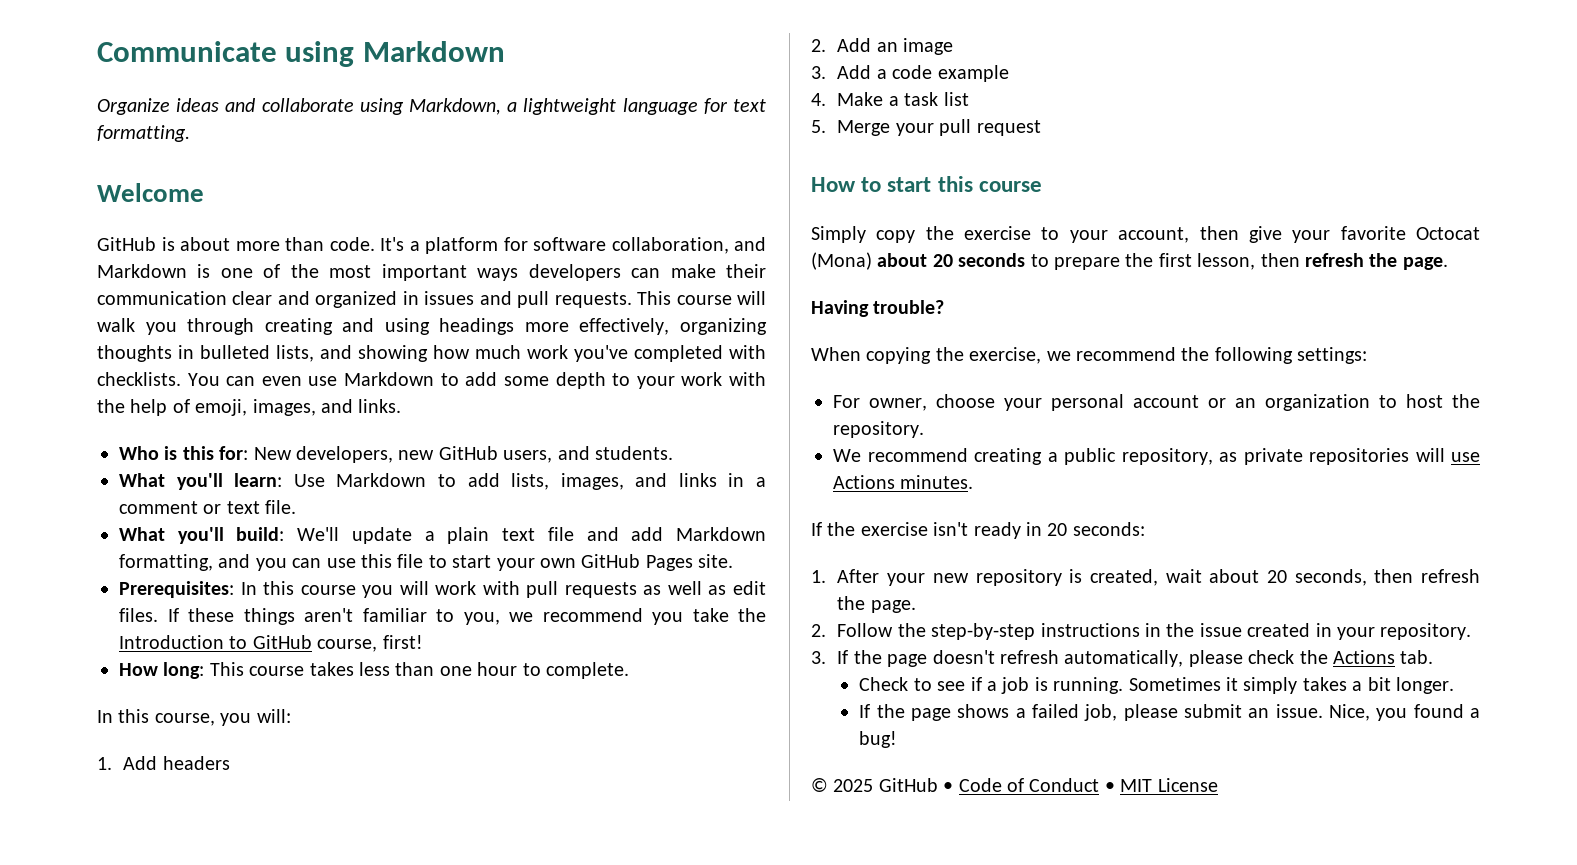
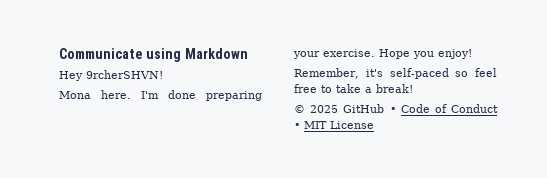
[97,98,767,115] [97,125,190,142] [97,183,204,202] [97,237,766,254] [97,264,767,281] [97,291,766,308] [97,318,767,335] [97,345,766,362] [97,372,766,389] [97,399,402,416] [119,446,673,463] [119,473,767,490] [119,500,297,514] [119,527,767,544] [119,554,734,571] [119,581,767,598] [119,608,766,625] [119,635,423,652] [119,662,629,679] [97,709,291,726] [97,756,230,770] [811,38,954,55] [811,65,1009,82] [811,92,969,106] [811,119,1041,136] [811,176,1042,192] [811,226,1480,243] [811,252,1448,270] [811,300,945,317] [811,347,1368,364] [833,394,1480,411] [833,421,924,438] [833,448,1480,465] [833,475,974,489] [811,522,1145,539] [811,569,1480,586] [837,596,916,613] [811,623,1472,640] [811,650,1434,667] [859,677,1455,694] [859,704,1480,721] [859,731,898,748] Organize ideas and collaborate using Markdown, a lightweight language for text formatting. // Welcome // GitHub is about more than code. It's a platform for software collaboration, and Markdown is one of the most important ways developers can make their communication clear and organized in issues and pull requests. This course will walk you through creating and using headings more effectively, organizing thoughts in bulleted lists, and showing how much work you've completed with checklists. You can even use Markdown to add some depth to your work with the help of emoji, images, and links. // Who is this for: New developers, new GitHub users, and students. // What you'll learn: Use Markdown to add lists, images, and links in a comment or text file. // What you'll build: We'll update a plain text file and add Markdown formatting, and you can use this file to start your own GitHub Pages site. // Prerequisites: In this course you will work with pull requests as well as edit files. If these things aren't familiar to you, we recommend you take the Introduction to GitHub course, first! // How long: This course takes less than one hour to complete. // In this course, you will: // 1. Add headers // 2. Add an image // 3. Add a code example // 4. Make a task list // 5. Merge your pull request // How to start this course // Simply copy the exercise to your account, then give your favorite Octocat (Mona) about 20 seconds to prepare the first lesson, then refresh the page. // Having trouble? // When copying the exercise, we recommend the following settings: // For owner, choose your personal account or an organization to host the repository. // We recommend creating a public repository, as private repositories will use Actions minutes. // If the exercise isn't ready in 20 seconds: // 1. After your new repository is created, wait about 20 seconds, then refresh the page. // 2. Follow the step-by-step instructions in the issue created in your repository. // 3. If the page doesn't refresh automatically, please check the Actions tab. // Check to see if a job is running. Sometimes it simply takes a bit longer. // If the page shows a failed job, please submit an issue. Nice, you found a bug! -> [59,70,163,81] [59,90,262,101] [293,49,472,59] [294,68,497,79] [294,84,413,93] Hey 9rcherSHVN! // Mona here. I'm done preparing your exercise. Hope you enjoy! // Remember, it's self-paced so feel free to take a break!

